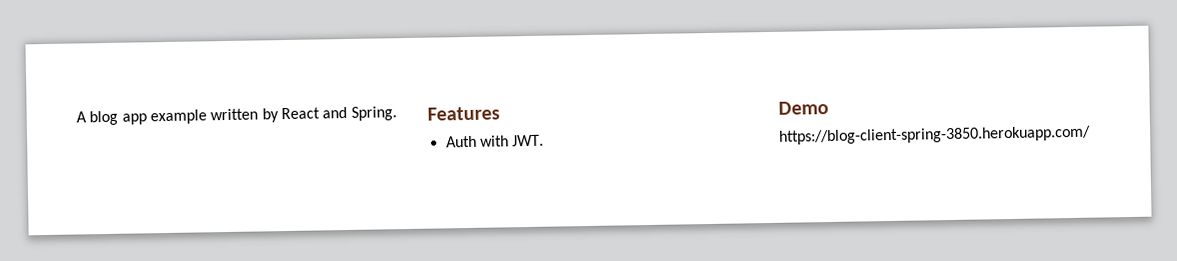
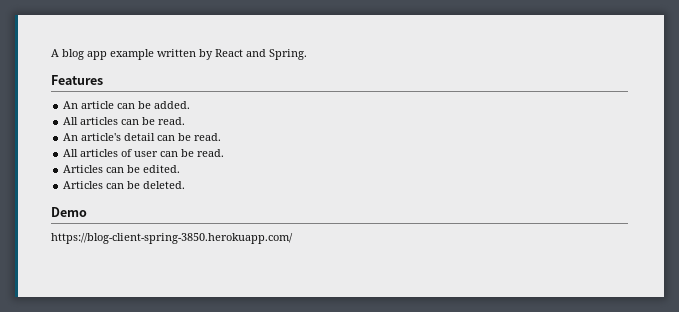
[445,134,545,148] Auth with JWT. -> [63,101,191,109] [63,117,186,125] [63,133,222,141] [63,149,225,157] [63,165,181,173] [63,181,186,189] An article can be added. // All articles can be read. // An article's detail can be read. // All articles of user can be read. // Articles can be edited. // Articles can be deleted.

